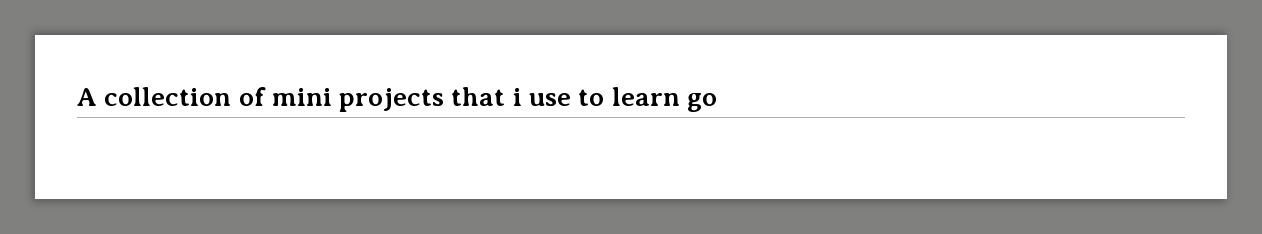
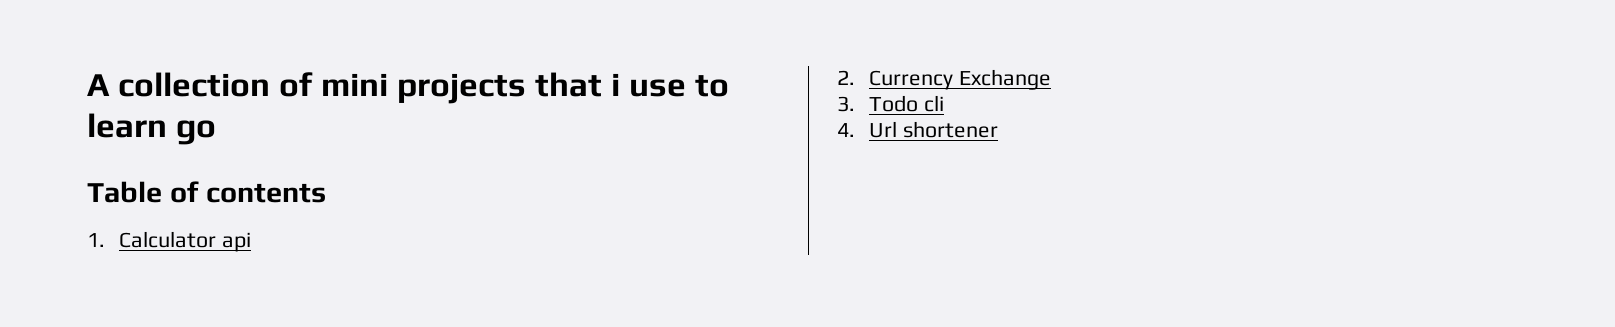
(717, 102) none -> [87,181,326,203] [87,231,252,252] [837,69,1052,90] [837,95,945,112] [837,121,999,138] // Table of contents // 1. Calculator api // 2. Currency Exchange // 3. Todo cli // 4. Url shortener

